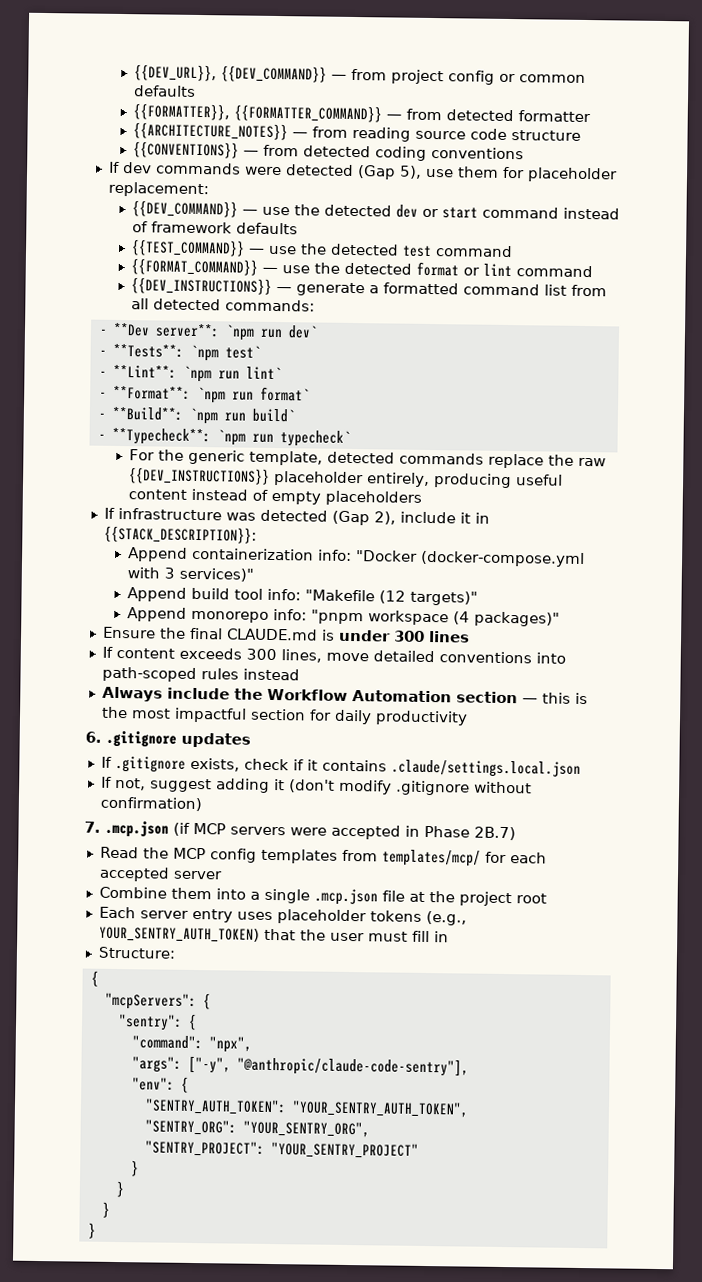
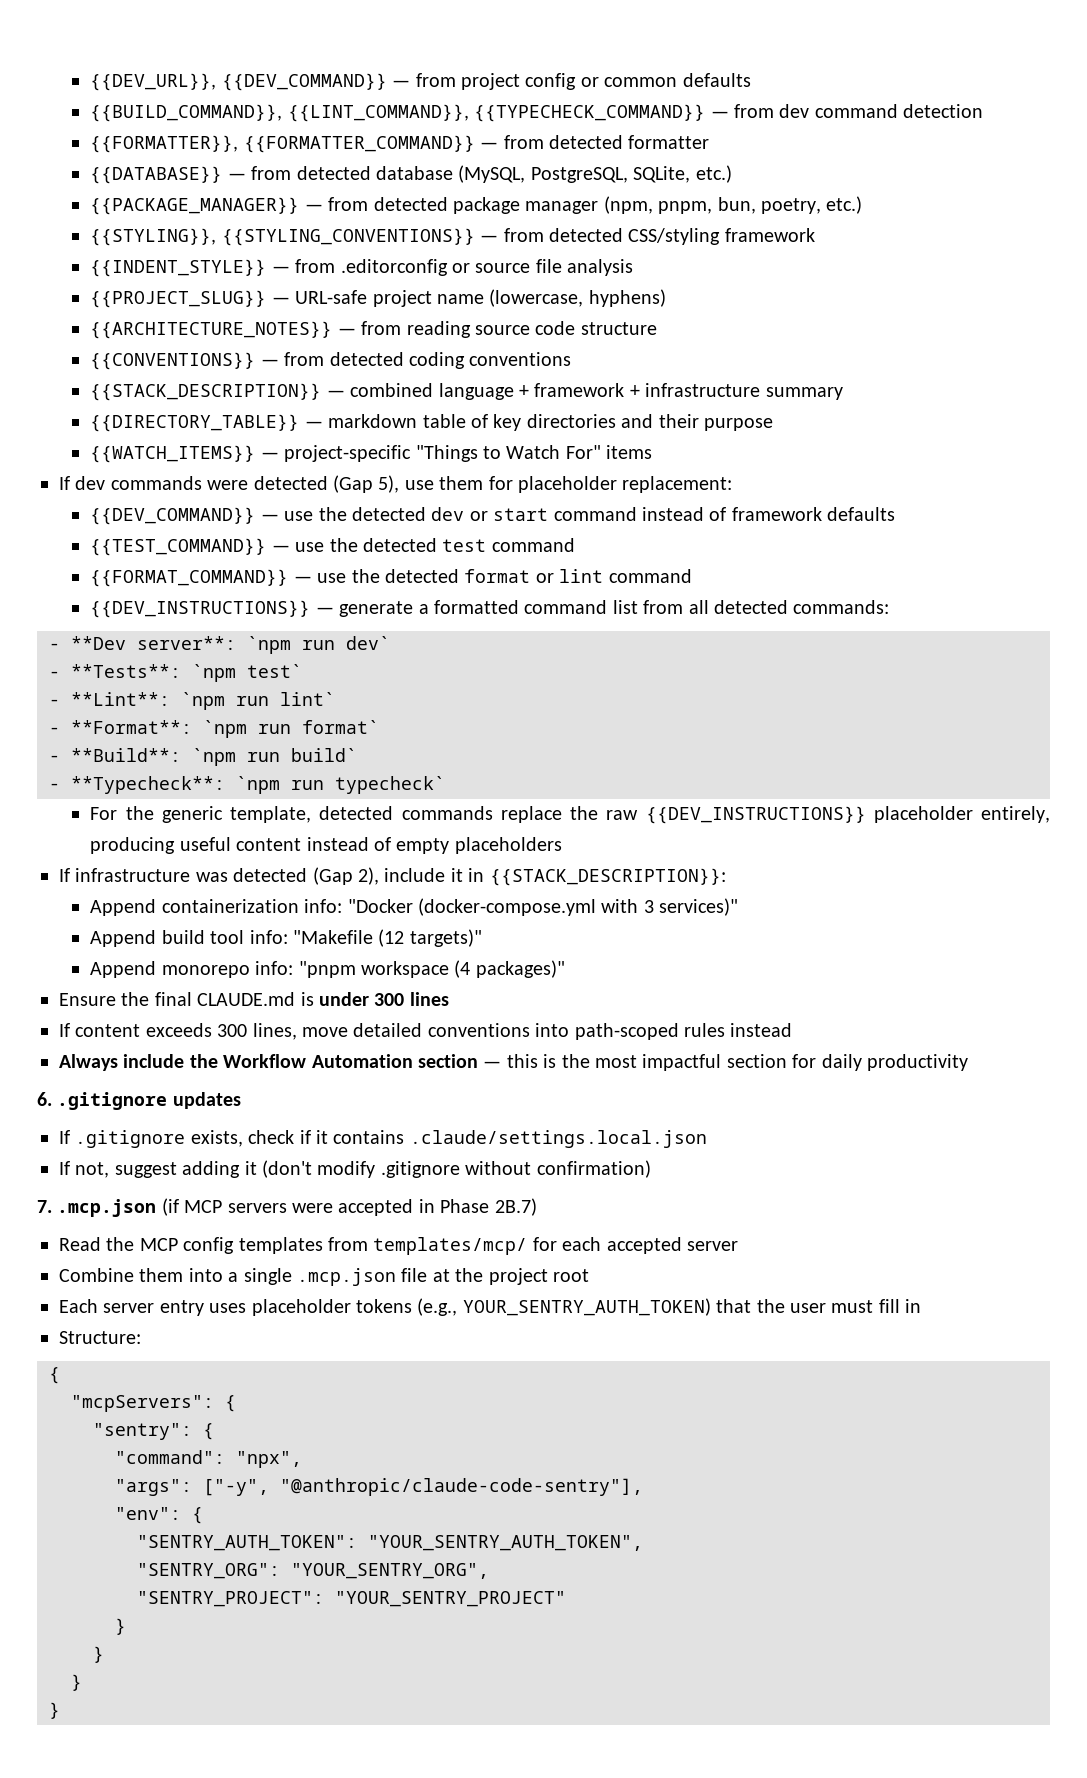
(197, 91) none -> [90,104,984,122] // {{BUILD_COMMAND}}, {{LINT_COMMAND}}, {{TYPECHECK_COMMAND}} — from dev command detection
(592, 116) none -> [90,165,732,184] [90,196,863,215] [90,228,815,246] [90,259,634,277] [90,289,666,308] // {{DATABASE}} — from detected database (MySQL, PostgreSQL, SQLite, etc.) // {{PACKAGE_MANAGER}} — from detected package manager (npm, pnpm, bun, poetry, etc.) // {{STYLING}}, {{STYLING_CONVENTIONS}} — from detected CSS/styling framework // {{INDENT_STYLE}} — from .editorconfig or source file analysis // {{PROJECT_SLUG}} — URL-safe project name (lowercase, hyphens)
(525, 153) none -> [90,383,843,401] [90,414,774,432] [90,445,653,463] // {{STACK_DESCRIPTION}} — combined language + framework + infrastructure summary // {{DIRECTORY_TABLE}} — markdown table of key directories and their purpose // {{WATCH_ITEMS}} — project-specific "Things to Watch For" items

